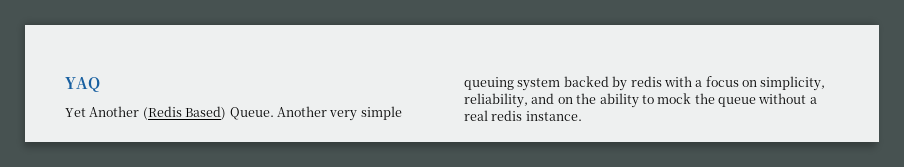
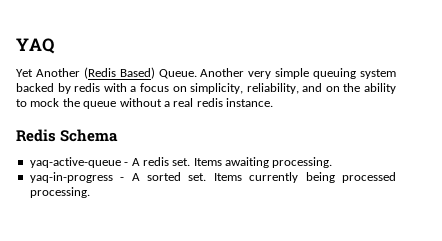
(582, 116) none -> [16,129,119,142] [29,157,333,168] [29,172,396,183] [29,187,90,198] // Redis Schema // yaq-active-queue - A redis set. Items awaiting processing. // yaq-in-progress - A sorted set. Items currently being processed processing.

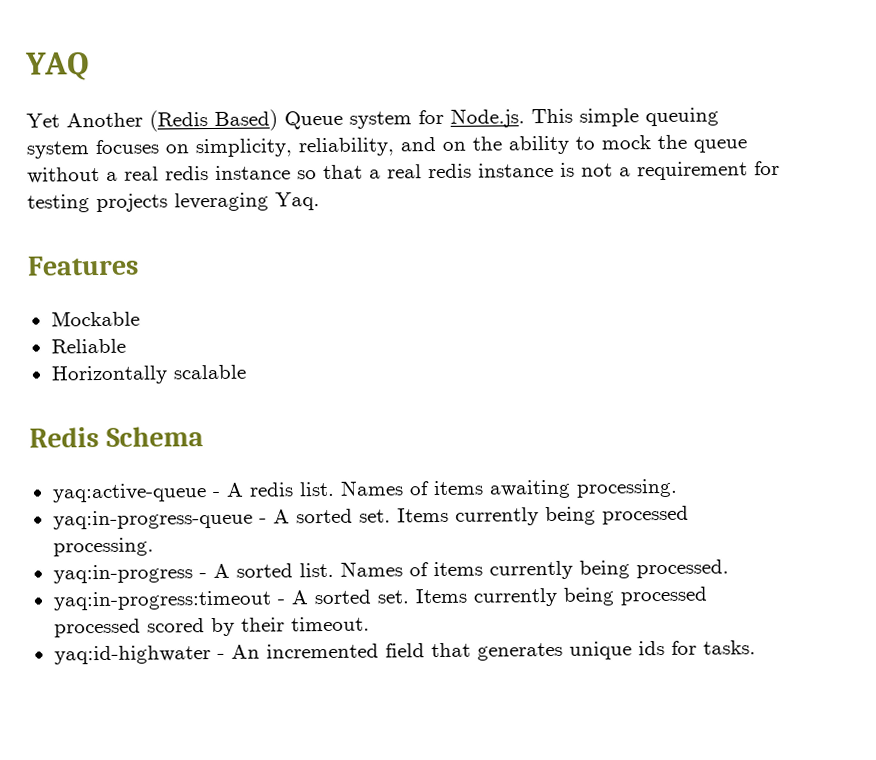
[158,68,397,79] [16,83,169,94] Queue. Another very simple queuing system backed by redis with a focus -> [284,107,719,130] [26,139,159,159] Queue system for Node.js. This simple queuing system focuses
[226,98,273,107] instance. -> [215,160,780,181] [27,192,320,213] [27,255,139,276] [50,310,140,327] [50,338,126,354] [50,364,246,385] instance so that a real redis instance is not a requirement for testing projects leveraging Yaq. // Features // Mockable // Reliable // Horizontally scalable
[29,157,121,168] yaq-active-queue -> [51,483,207,503] yaq:active-queue
[172,158,222,166] set. Items -> [298,480,484,497] list. Names of items
[29,172,113,183] yaq-in-progress -> [52,509,253,530] yaq:in-progress-queue
(90, 192) none -> [52,559,729,584] [52,586,708,611] [53,616,370,638] [53,640,756,665] // yaq:in-progress - A sorted list. Names of items currently being processed. // yaq:in-progress:timeout - A sorted set. Items currently being processed processed scored by their timeout. // yaq:id-highwater - An incremented field that generates unique ids for tasks.

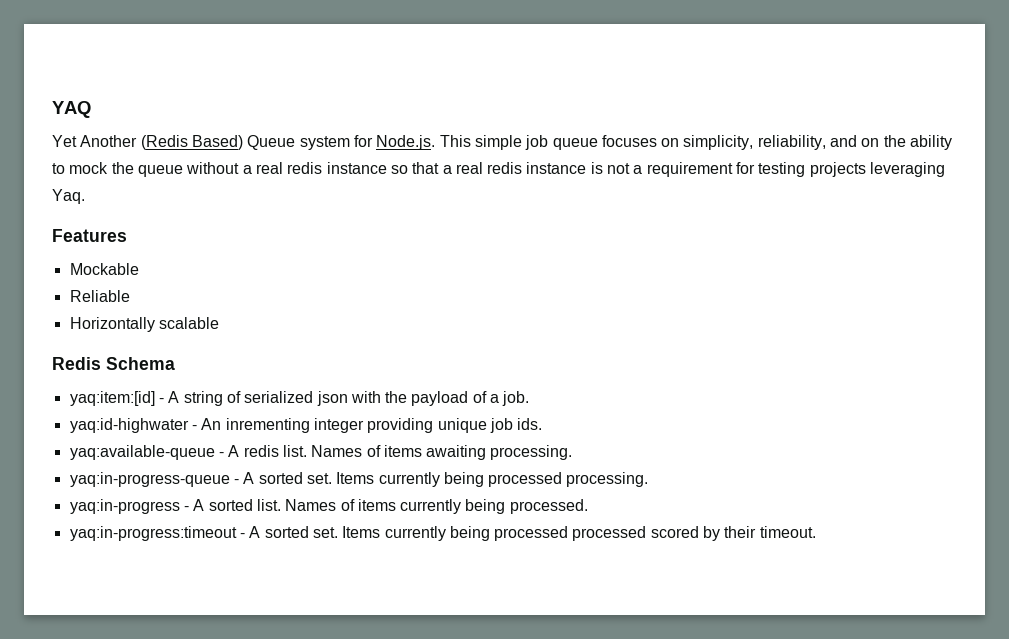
[645,107,719,127] [26,141,90,159] queuing system -> [525,135,598,150] job queue
[51,483,207,503] yaq:active-queue -> [69,391,530,406] [69,418,543,433] [69,445,215,460] yaq:item:[id] - A string of serialized json with the payload of a job. // yaq:id-highwater - An inrementing integer providing unique job ids. // yaq:available-queue
[53,640,756,665] // yaq:id-highwater - An incremented field that generates unique ids for tasks. -> (816, 532) none

